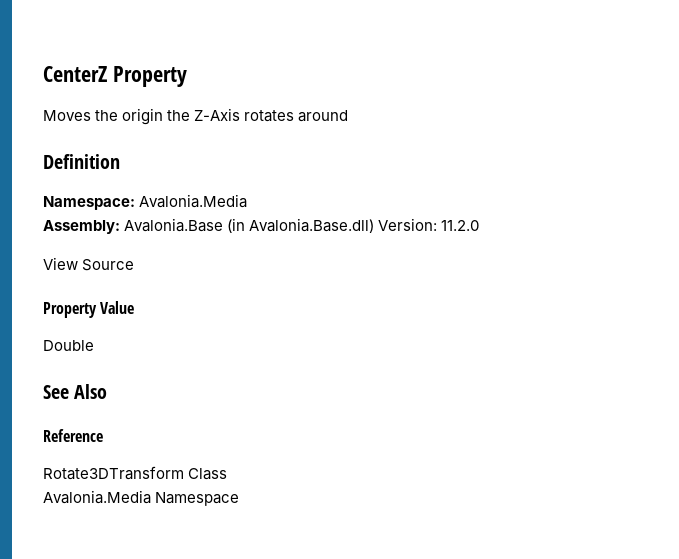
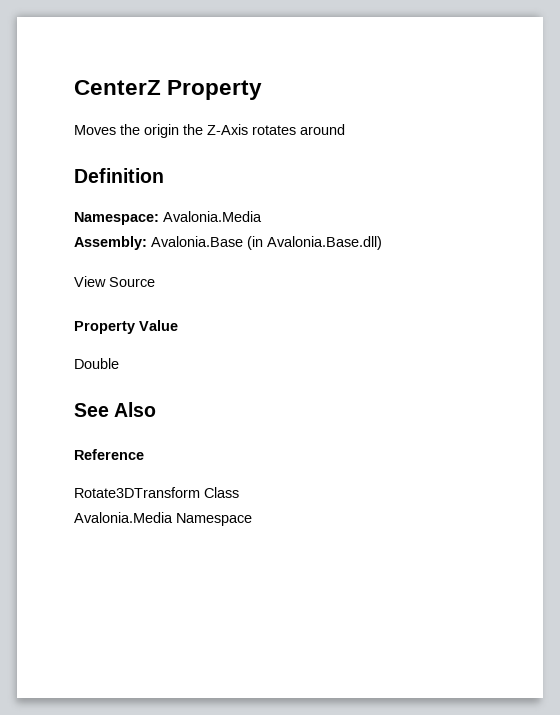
[378,218,480,231] Version: 11.2.0 -> (382, 243) none

